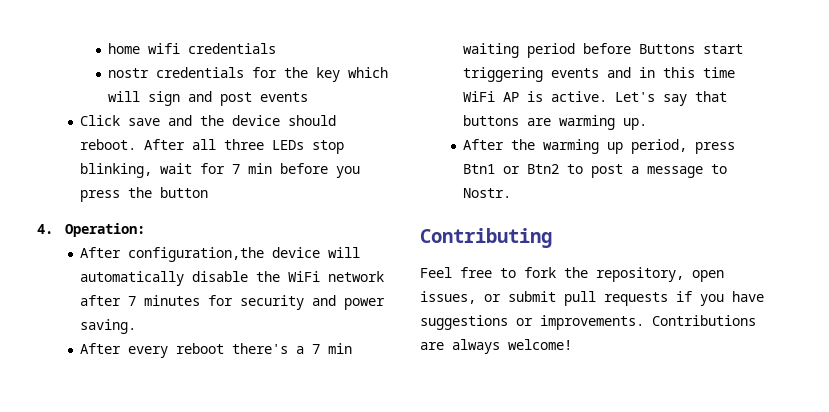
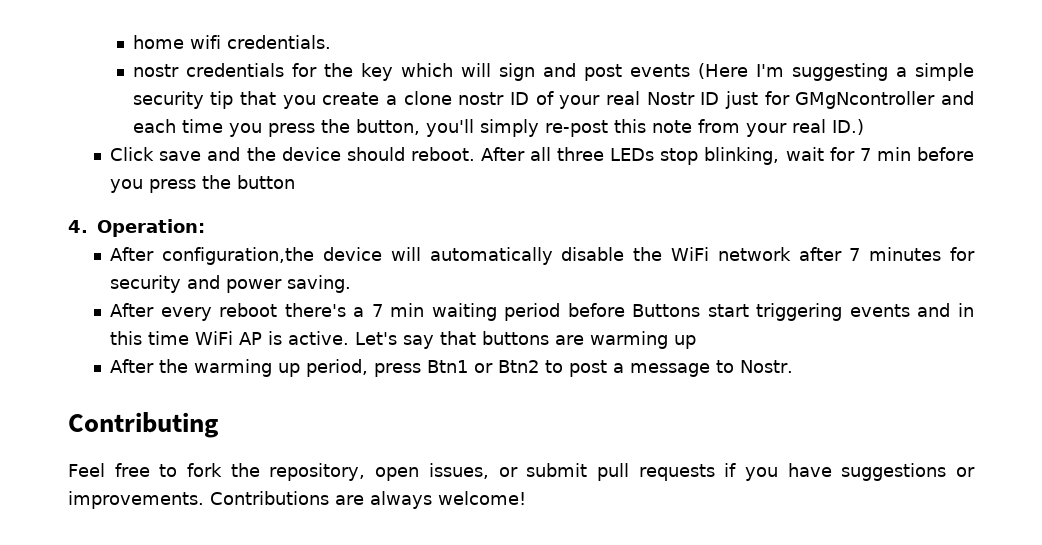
[188,43,277,54] credentials -> [226,35,331,49] credentials.
(309, 97) none -> [697,63,975,81] [132,91,974,109] [132,119,864,137] (Here I'm suggesting a simple security tip that you create a clone nostr ID of your real Nostr ID just for GMgNcontroller and each time you press the button, you'll simply re-post this note from your real ID.)
[623,118,648,130] up. -> [674,335,697,349] up

